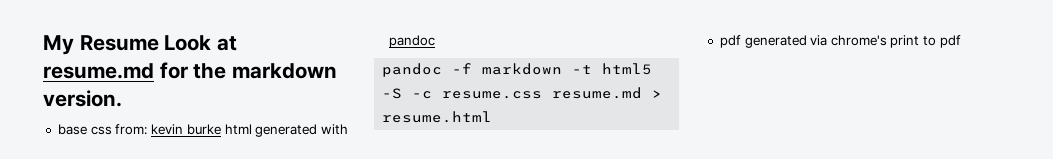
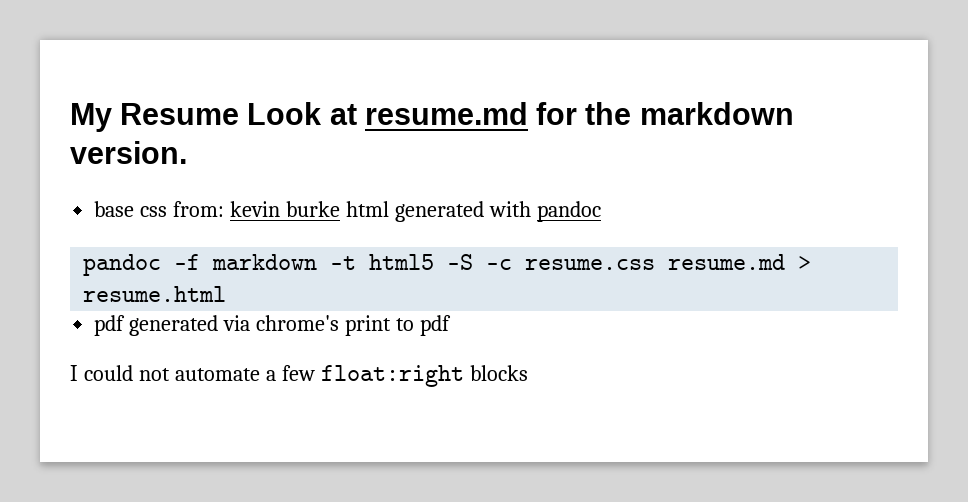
(961, 41) none -> [70,365,528,387] // I could not automate a few float:right blocks

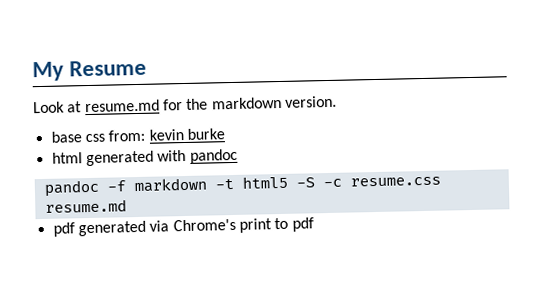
(240, 114) none -> (148, 68) //
(340, 209) none -> (225, 134) //
[798,256,812,270] [83,286,227,302] > resume.html -> (127, 206) none
[256,315,340,331] chrome's -> [172,218,236,232] Chrome's
[70,365,528,387] // I could not automate a few float:right blocks -> (314, 224) none

